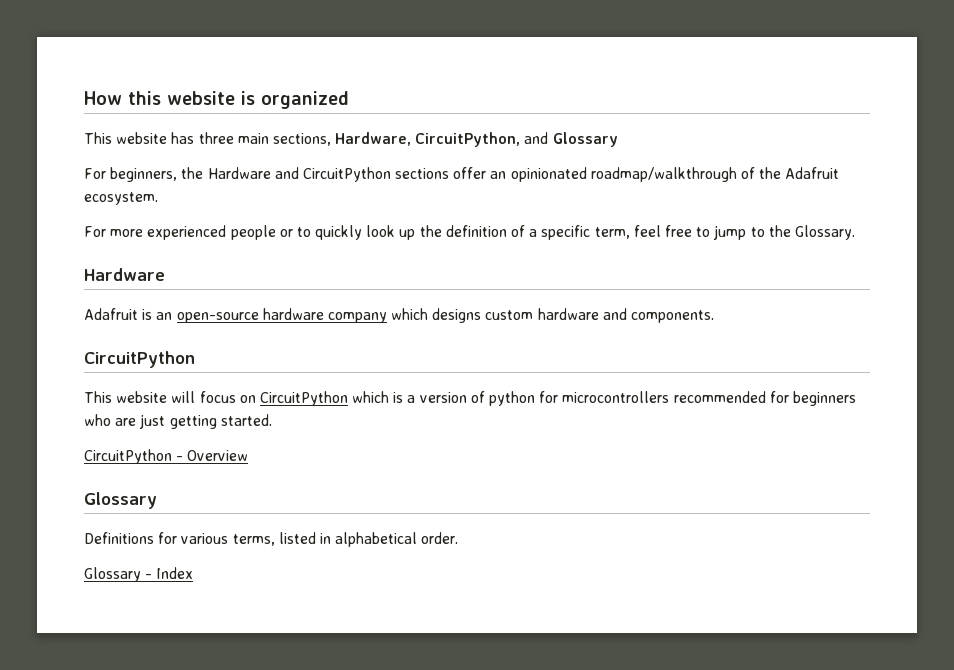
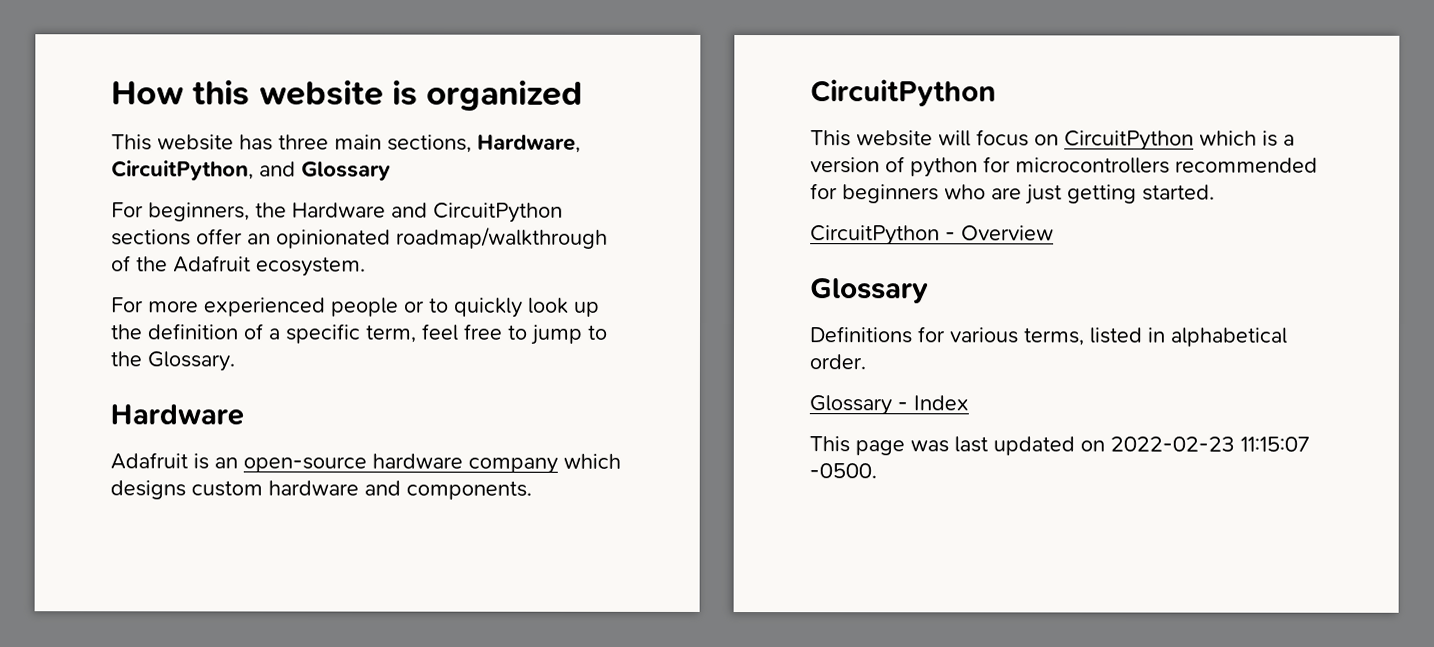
(194, 573) none -> [809,436,1310,456] [809,463,877,479] // This page was last updated on 2022-02-23 11:15:07 -0500.

